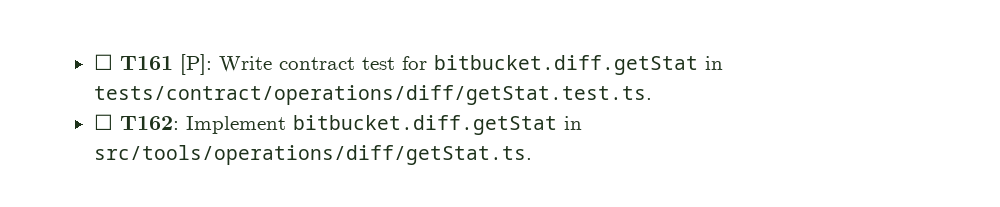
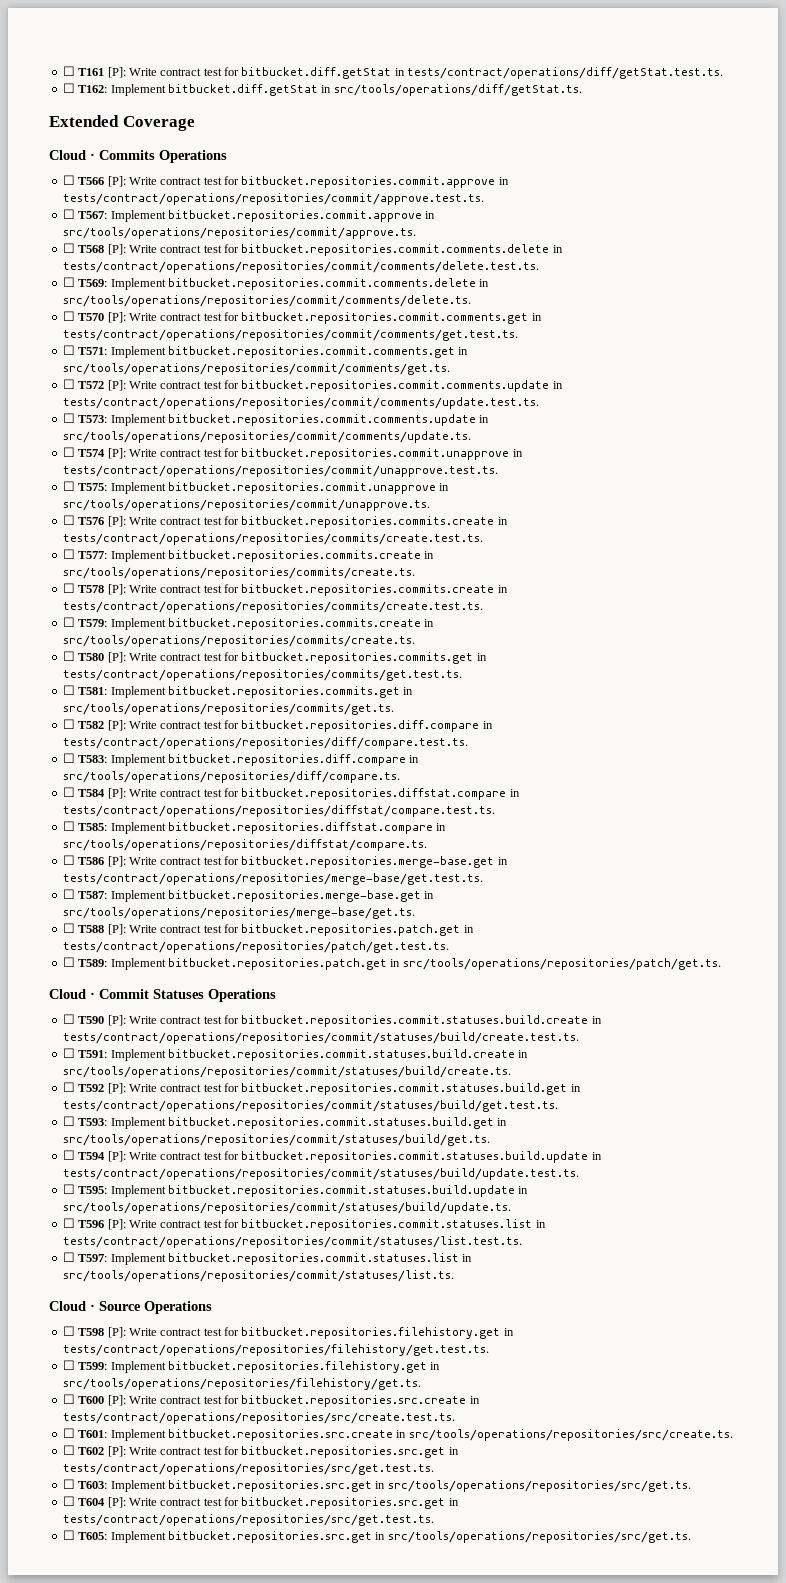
(532, 155) none -> [49,115,195,131] [49,150,227,163] [62,175,509,188] [62,193,484,205] [62,209,436,222] [62,227,416,239] [62,243,563,256] [62,261,539,273] [62,277,490,290] [62,295,471,307] [62,311,542,324] [62,329,518,341] [62,345,469,358] [62,363,450,375] [62,379,563,392] [62,397,539,409] [62,413,490,426] [62,431,471,443] [62,447,523,460] [62,465,498,477] [62,481,450,494] [62,499,430,511] [62,515,508,528] [62,533,483,545] [62,549,435,562] [62,567,415,579] [62,583,508,596] [62,601,483,613] [62,617,435,630] [62,635,415,647] [62,651,487,664] [62,669,462,681] [62,685,414,698] [62,703,394,715] [62,719,493,732] [62,737,468,749] [62,753,420,766] [62,771,400,783] [62,787,520,800] [62,805,495,817] [62,821,447,834] [62,839,427,851] [62,855,508,868] [62,873,483,885] [62,889,435,902] [62,907,415,919] [62,923,474,936] [62,941,449,953] [62,957,721,970] [49,989,276,1002] [62,1014,602,1027] [62,1032,579,1044] [62,1048,529,1061] [62,1066,511,1078] [62,1082,581,1095] [62,1100,558,1112] [62,1116,508,1129] [62,1134,490,1146] [62,1150,602,1163] [62,1168,579,1180] [62,1184,529,1197] [62,1202,511,1214] [62,1218,546,1231] [62,1236,522,1248] [62,1252,473,1265] [62,1270,454,1282] [49,1301,212,1314] [62,1326,514,1339] [62,1344,489,1356] [62,1360,441,1373] [62,1378,421,1390] [62,1394,480,1407] [62,1412,455,1424] [62,1428,733,1441] [62,1445,459,1458] [62,1463,434,1475] [62,1479,691,1492] [62,1496,459,1509] [62,1514,434,1526] [62,1530,691,1543] // Extended Coverage // Cloud · Commits Operations // ☐ T566 [P]: Write contract test for bitbucket.repositories.commit.approve in tests/contract/operations/repositories/commit/approve.test.ts. // ☐ T567: Implement bitbucket.repositories.commit.approve in src/tools/operations/repositories/commit/approve.ts. // ☐ T568 [P]: Write contract test for bitbucket.repositories.commit.comments.delete in tests/contract/operations/repositories/commit/comments/delete.test.ts. // ☐ T569: Implement bitbucket.repositories.commit.comments.delete in src/tools/operations/repositories/commit/comments/delete.ts. // ☐ T570 [P]: Write contract test for bitbucket.repositories.commit.comments.get in tests/contract/operations/repositories/commit/comments/get.test.ts. // ☐ T571: Implement bitbucket.repositories.commit.comments.get in src/tools/operations/repositories/commit/comments/get.ts. // ☐ T572 [P]: Write contract test for bitbucket.repositories.commit.comments.update in tests/contract/operations/repositories/commit/comments/update.test.ts. // ☐ T573: Implement bitbucket.repositories.commit.comments.update in src/tools/operations/repositories/commit/comments/update.ts. // ☐ T574 [P]: Write contract test for bitbucket.repositories.commit.unapprove in tests/contract/operations/repositories/commit/unapprove.test.ts. // ☐ T575: Implement bitbucket.repositories.commit.unapprove in src/tools/operations/repositories/commit/unapprove.ts. // ☐ T576 [P]: Write contract test for bitbucket.repositories.commits.create in tests/contract/operations/repositories/commits/create.test.ts. // ☐ T577: Implement bitbucket.repositories.commits.create in src/tools/operations/repositories/commits/create.ts. // ☐ T578 [P]: Write contract test for bitbucket.repositories.commits.create in tests/contract/operations/repositories/commits/create.test.ts. // ☐ T579: Implement bitbucket.repositories.commits.create in src/tools/operations/repositories/commits/create.ts. // ☐ T580 [P]: Write contract test for bitbucket.repositories.commits.get in tests/contract/operations/repositories/commits/get.test.ts. // ☐ T581: Implement bitbucket.repositories.commits.get in src/tools/operations/repositories/commits/get.ts. // ☐ T582 [P]: Write contract test for bitbucket.repositories.diff.compare in tests/contract/operations/repositories/diff/compare.test.ts. // ☐ T583: Implement bitbucket.repositories.diff.compare in src/tools/operations/repositories/diff/compare.ts. // ☐ T584 [P]: Write contract test for bitbucket.repositories.diffstat.compare in tests/contract/operations/repositories/diffstat/compare.test.ts. // ☐ T585: Implement bitbucket.repositories.diffstat.compare in src/tools/operations/repositories/diffstat/compare.ts. // ☐ T586 [P]: Write contract test for bitbucket.repositories.merge-base.get in tests/contract/operations/repositories/merge-base/get.test.ts. // ☐ T587: Implement bitbucket.repositories.merge-base.get in src/tools/operations/repositories/merge-base/get.ts. // ☐ T588 [P]: Write contract test for bitbucket.repositories.patch.get in tests/contract/operations/repositories/patch/get.test.ts. // ☐ T589: Implement bitbucket.repositories.patch.get in src/tools/operations/repositories/patch/get.ts. // Cloud · Commit Statuses Operations // ☐ T590 [P]: Write contract test for bitbucket.repositories.commit.statuses.build.create in tests/contract/operations/repositories/commit/statuses/build/create.test.ts. // ☐ T591: Implement bitbucket.repositories.commit.statuses.build.create in src/tools/operations/repositories/commit/statuses/build/create.ts. // ☐ T592 [P]: Write contract test for bitbucket.repositories.commit.statuses.build.get in tests/contract/operations/repositories/commit/statuses/build/get.test.ts. // ☐ T593: Implement bitbucket.repositories.commit.statuses.build.get in src/tools/operations/repositories/commit/statuses/build/get.ts. // ☐ T594 [P]: Write contract test for bitbucket.repositories.commit.statuses.build.update in tests/contract/operations/repositories/commit/statuses/build/update.test.ts. // ☐ T595: Implement bitbucket.repositories.commit.statuses.build.update in src/tools/operations/repositories/commit/statuses/build/update.ts. // ☐ T596 [P]: Write contract test for bitbucket.repositories.commit.statuses.list in tests/contract/operations/repositories/commit/statuses/list.test.ts. // ☐ T597: Implement bitbucket.repositories.commit.statuses.list in src/tools/operations/repositories/commit/statuses/list.ts. // Cloud · Source Operations // ☐ T598 [P]: Write contract test for bitbucket.repositories.filehistory.get in tests/contract/operations/repositories/filehistory/get.test.ts. // ☐ T599: Implement bitbucket.repositories.filehistory.get in src/tools/operations/repositories/filehistory/get.ts. // ☐ T600 [P]: Write contract test for bitbucket.repositories.src.create in tests/contract/operations/repositories/src/create.test.ts. // ☐ T601: Implement bitbucket.repositories.src.create in src/tools/operations/repositories/src/create.ts. // ☐ T602 [P]: Write contract test for bitbucket.repositories.src.get in tests/contract/operations/repositories/src/get.test.ts. // ☐ T603: Implement bitbucket.repositories.src.get in src/tools/operations/repositories/src/get.ts. // ☐ T604 [P]: Write contract test for bitbucket.repositories.src.get in tests/contract/operations/repositories/src/get.test.ts. // ☐ T605: Implement bitbucket.repositories.src.get in src/tools/operations/repositories/src/get.ts.

